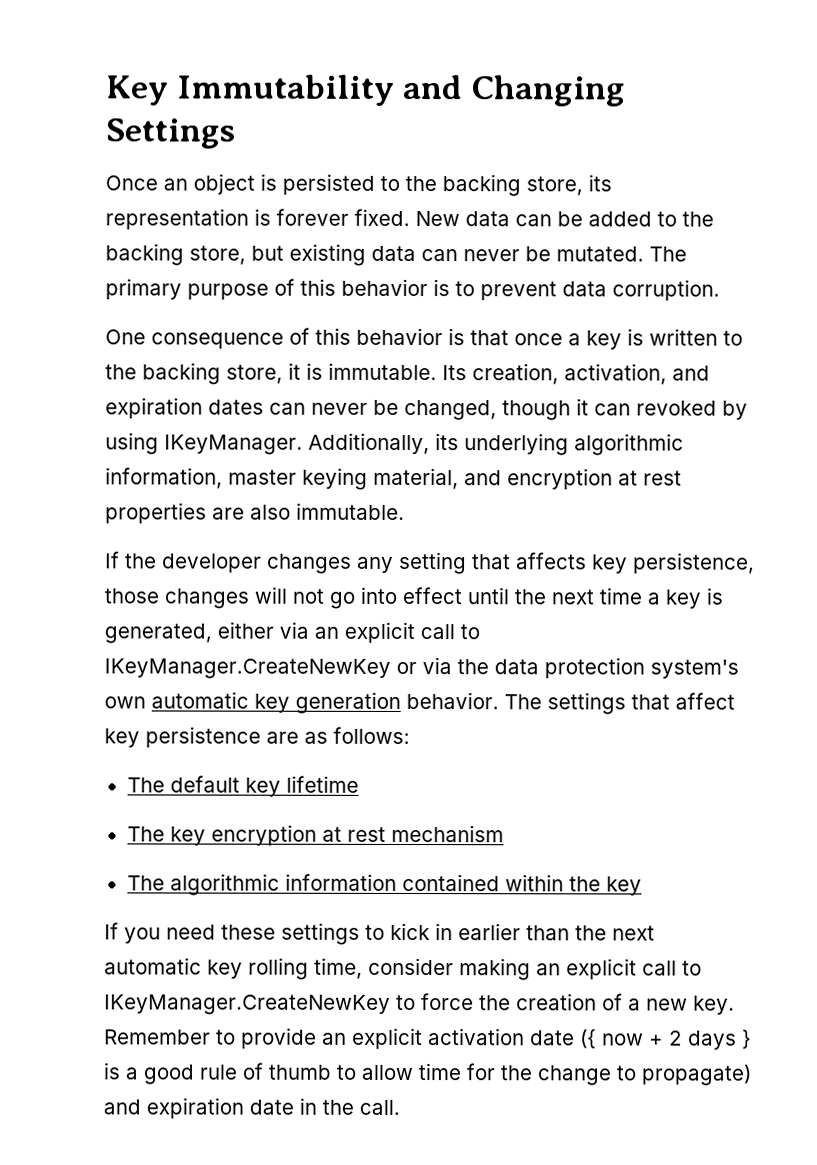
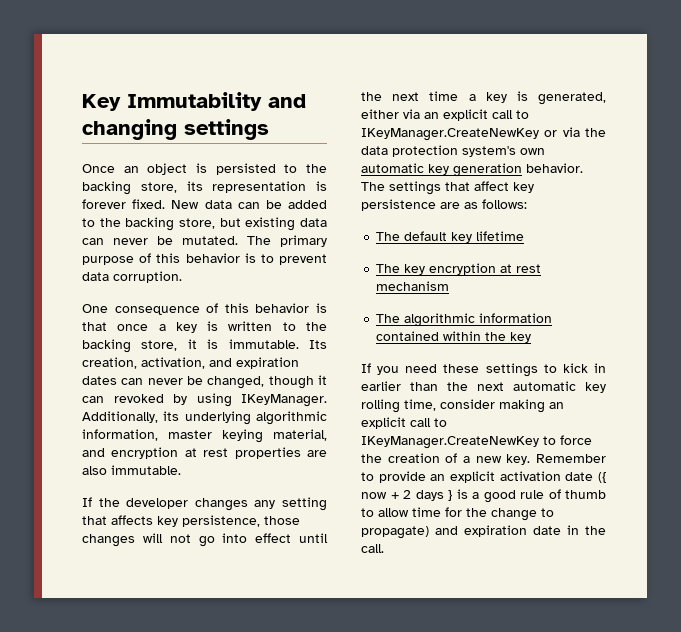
[470,75,626,107] [105,118,235,149] Changing Settings -> [82,119,269,140] changing settings

